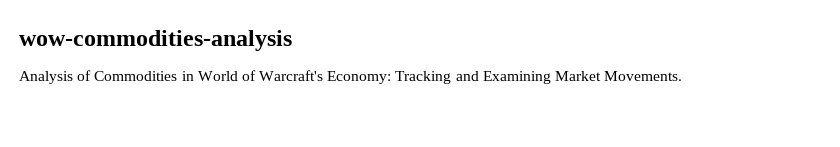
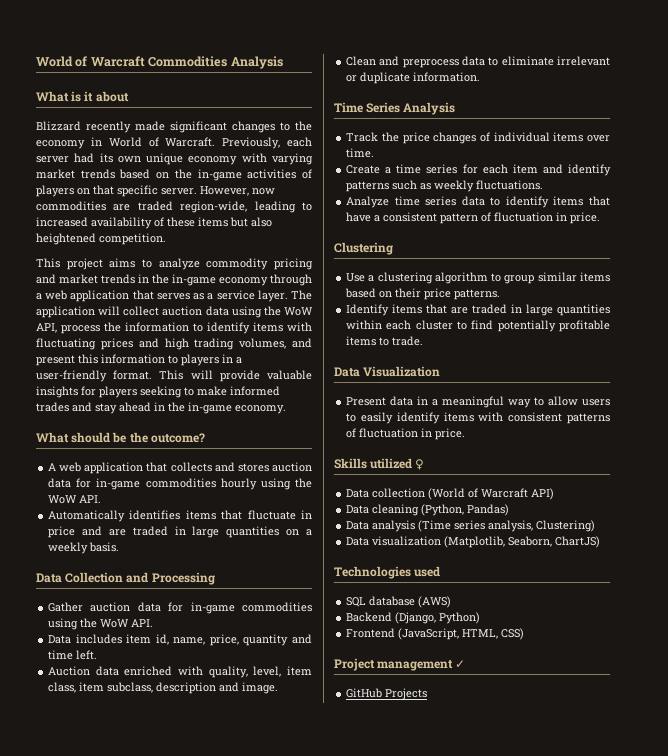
[19,30,292,51] [19,70,683,84] wow-commodities-analysis // Analysis of Commodities in World of Warcraft's Economy: Tracking and Examining Market Movements. -> [36,56,283,69] [36,91,129,102] [36,121,312,133] [36,137,312,149] [36,153,313,165] [36,169,313,181] [36,185,275,197] [36,201,312,213] [36,217,272,229] [36,233,166,245] [36,258,313,270] [36,274,312,286] [36,290,313,302] [36,306,313,318] [36,322,312,334] [36,338,312,350] [36,354,242,366] [36,370,312,382] [36,386,280,398] [36,402,286,414] [36,432,205,443] [48,462,312,474] [48,478,312,490] [48,495,102,504] [48,510,312,522] [48,526,313,538] [48,542,120,554] [36,572,215,585] [48,602,312,614] [48,618,154,630] [48,634,312,646] [48,650,98,660] [48,666,312,678] [48,682,279,694] [346,56,610,68] [346,72,481,84] [334,102,456,115] [346,132,610,144] [346,148,375,158] [346,164,611,176] [346,180,544,192] [346,196,610,208] [346,212,601,224] [334,242,393,255] [346,272,610,284] [345,288,501,300] [346,304,610,316] [346,320,610,332] [346,336,424,346] [334,366,441,377] [346,396,610,408] [346,412,610,424] [346,428,466,440] [334,458,425,470] [346,488,555,500] [346,504,510,516] [346,520,596,532] [346,536,601,548] [334,566,441,579] [346,596,452,608] [346,612,481,624] [346,628,525,640] [334,658,466,671] [346,688,428,700] World of Warcraft Commodities Analysis // What is it about // Blizzard recently made significant changes to the economy in World of Warcraft. Previously, each server had its own unique economy with varying market trends based on the in-game activities of players on that specific server. However, now commodities are traded region-wide, leading to increased availability of these items but also heightened competition. // This project aims to analyze commodity pricing and market trends in the in-game economy through a web application that serves as a service layer. The application will collect auction data using the WoW API, process the information to identify items with fluctuating prices and high trading volumes, and present this information to players in a user-friendly format. This will provide valuable insights for players seeking to make informed trades and stay ahead in the in-game economy. // What should be the outcome? // A web application that collects and stores auction data for in-game commodities hourly using the WoW API. // Automatically identifies items that fluctuate in price and are traded in large quantities on a weekly basis. // Data Collection and Processing // Gather auction data for in-game commodities using the WoW API. // Data includes item id, name, price, quantity and time left. // Auction data enriched with quality, level, item class, item subclass, description and image. // Clean and preprocess data to eliminate irrelevant or duplicate information. // Time Series Analysis // Track the price changes of individual items over time. // Create a time series for each item and identify patterns such as weekly fluctuations. // Analyze time series data to identify items that have a consistent pattern of fluctuation in price. // Clustering // Use a clustering algorithm to group similar items based on their price patterns. // Identify items that are traded in large quantities within each cluster to find potentially profitable items to trade. // Data Visualization // Present data in a meaningful way to allow users to easily identify items with consistent patterns of fluctuation in price. // Skills utilized ♀ // Data collection (World of Warcraft API) // Data cleaning (Python, Pandas) // Data analysis (Time series analysis, Clustering) // Data visualization (Matplotlib, Seaborn, ChartJS) // Technologies used // SQL database (AWS) // Backend (Django, Python) // Frontend (JavaScript, HTML, CSS) // Project management ✓ // GitHub Projects

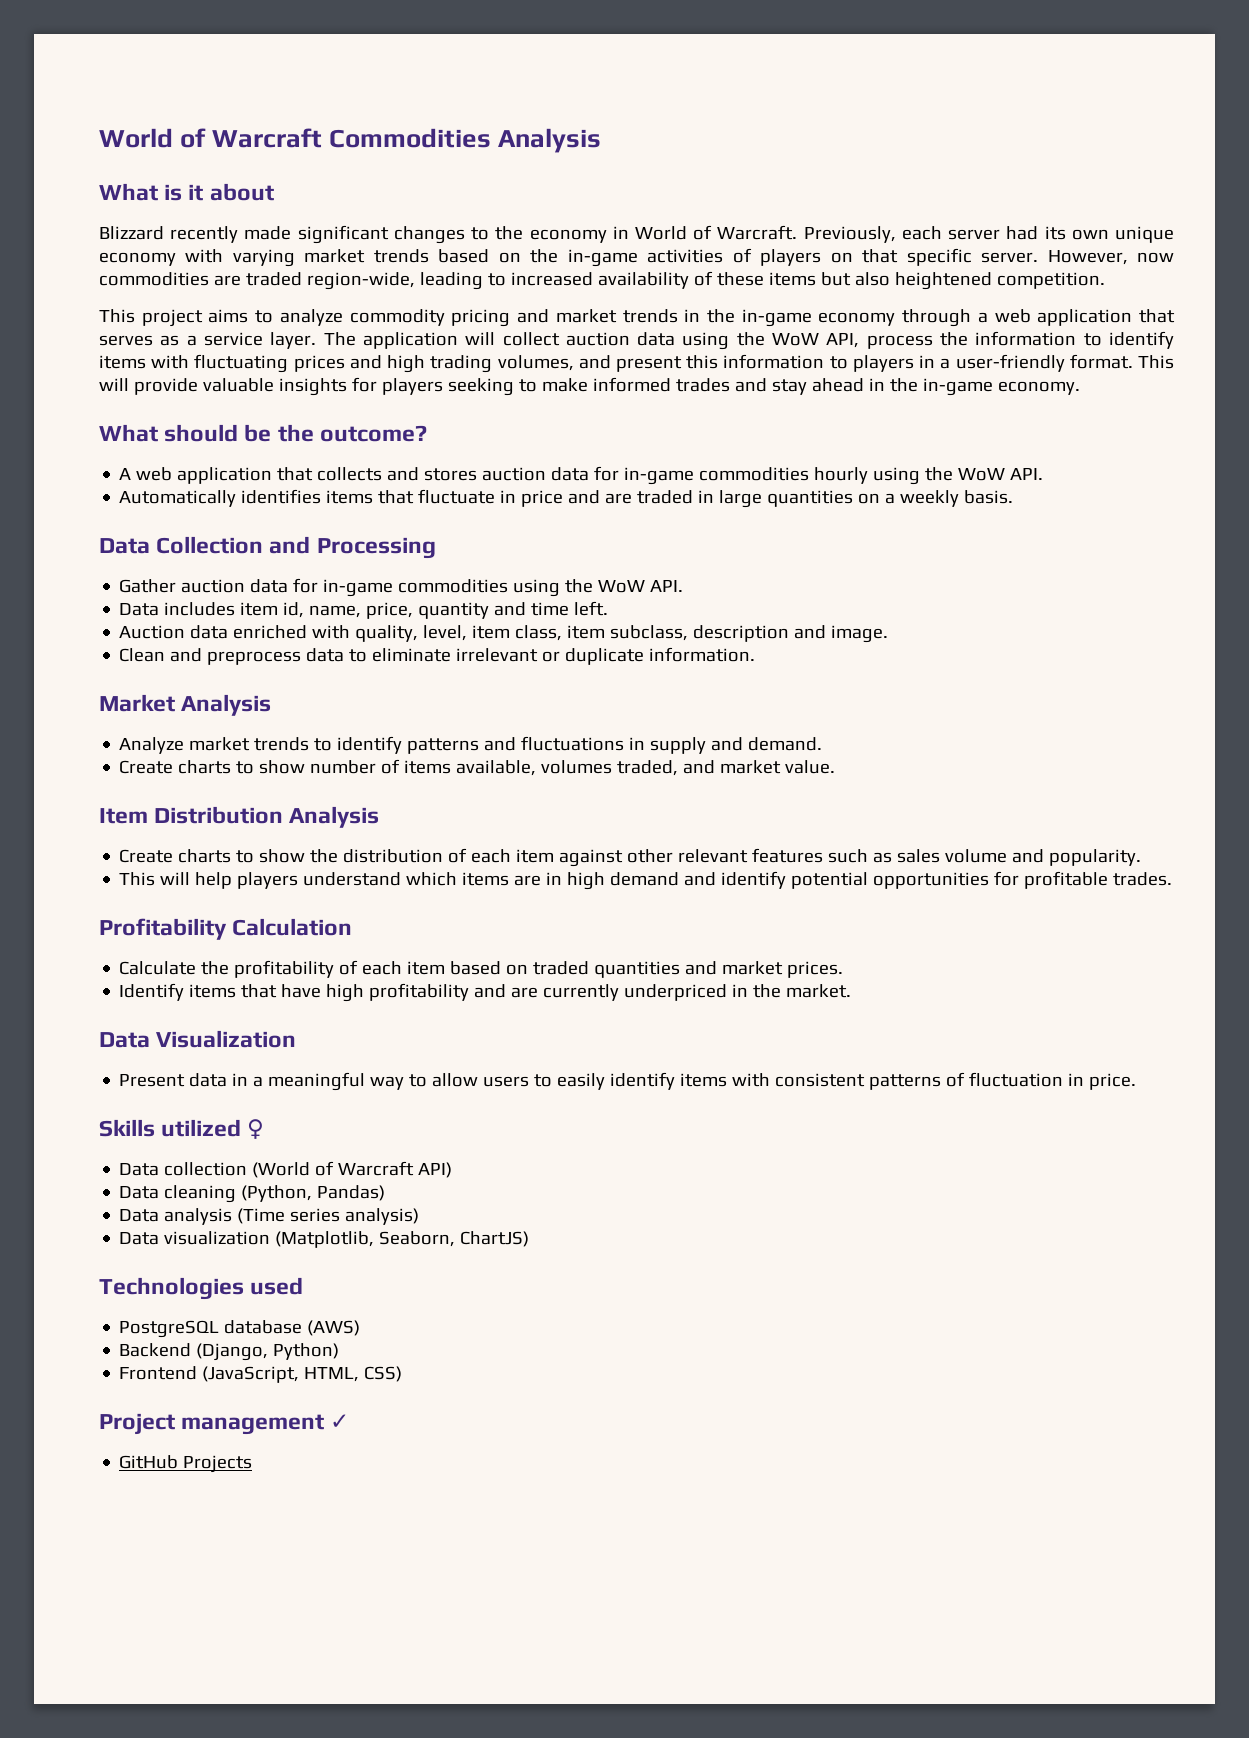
[334,102,456,115] [346,132,610,144] [346,148,375,158] [346,164,611,176] [346,180,544,192] [346,196,610,208] [346,212,601,224] [334,242,393,255] [346,272,610,284] [345,288,501,300] [346,304,610,316] [346,320,610,332] [346,336,424,346] Time Series Analysis // Track the price changes of individual items over time. // Create a time series for each item and identify patterns such as weekly fluctuations. // Analyze time series data to identify items that have a consistent pattern of fluctuation in price. // Clustering // Use a clustering algorithm to group similar items based on their price patterns. // Identify items that are traded in large quantities within each cluster to find potentially profitable items to trade. -> [99,694,272,716] [119,736,823,754] [119,759,836,776] [99,806,380,828] [119,848,1142,867] [119,871,1173,890] [99,918,353,940] [119,960,844,978] [119,983,852,1002] Market Analysis // Analyze market trends to identify patterns and fluctuations in supply and demand. // Create charts to show number of items available, volumes traded, and market value. // Item Distribution Analysis // Create charts to show the distribution of each item against other relevant features such as sales volume and popularity. // This will help players understand which items are in high demand and identify potential opportunities for profitable trades. // Profitability Calculation // Calculate the profitability of each item based on traded quantities and market prices. // Identify items that have high profitability and are currently underpriced in the market.
[488,520,596,532] analysis, Clustering) -> [345,1208,420,1225] analysis)
[346,597,367,607] SQL -> [119,1320,220,1338] PostgreSQL

